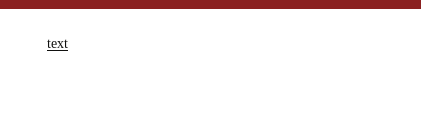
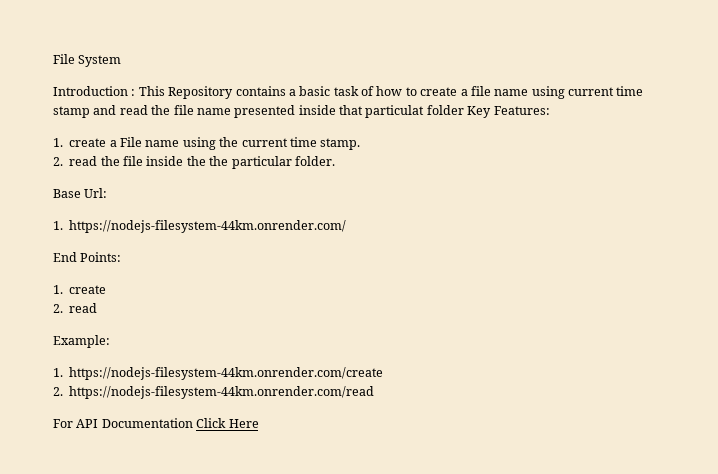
[47,39,68,48] text -> [53,54,122,67] [53,86,644,99] [53,105,550,118] [53,137,361,150] [53,156,335,169] [53,188,108,198] [53,220,347,233] [53,252,122,262] [53,285,107,294] [53,303,98,313] [53,335,110,348] [53,367,384,380] [53,386,375,399] [53,418,259,428] File System // Introduction : This Repository contains a basic task of how to create a file name using current time stamp and read the file name presented inside that particulat folder Key Features: // 1. create a File name using the current time stamp. // 2. read the file inside the the particular folder. // Base Url: // 1. https://nodejs-filesystem-44km.onrender.com/ // End Points: // 1. create // 2. read // Example: // 1. https://nodejs-filesystem-44km.onrender.com/create // 2. https://nodejs-filesystem-44km.onrender.com/read // For API Documentation Click Here

